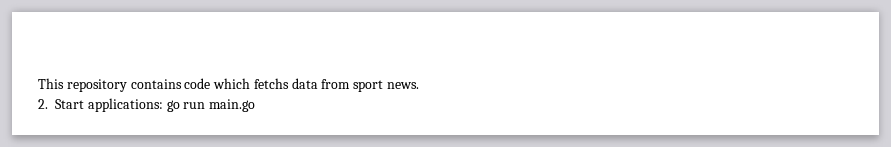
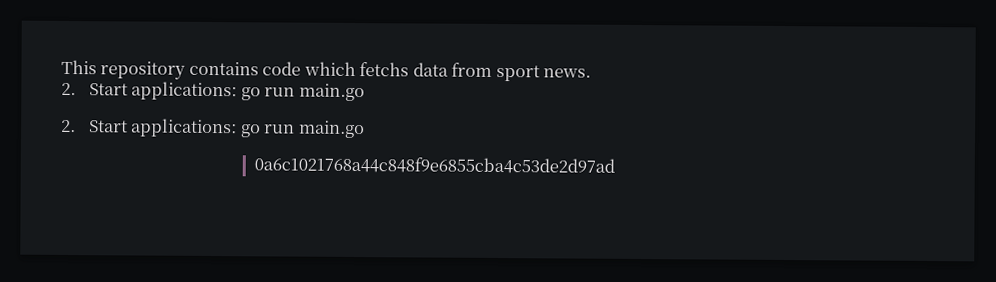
(256, 105) none -> [61,118,365,139] [253,156,615,174] // 2. Start applications: go run main.go // 0a6c1021768a44c848f9e6855cba4c53de2d97ad

